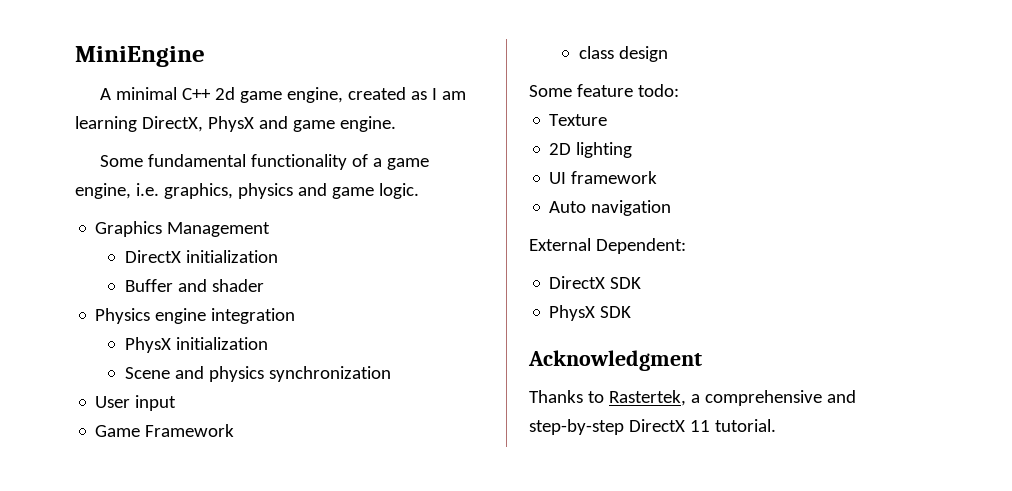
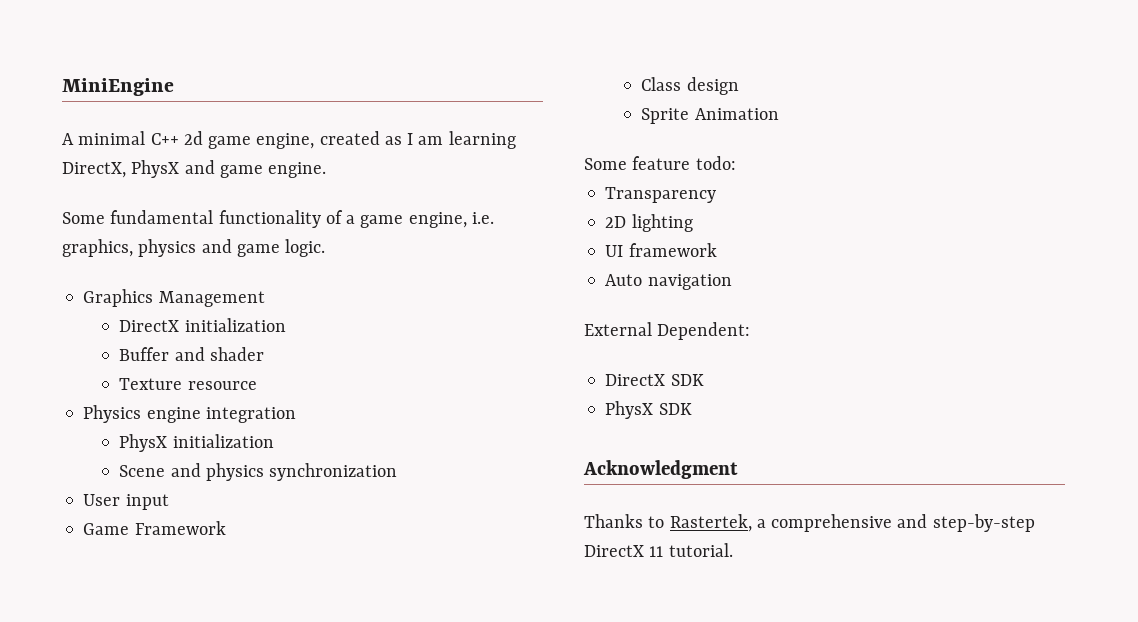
(264, 285) none -> [119,378,257,390] // Texture resource
[578,46,614,59] class -> [641,77,682,91] Class
(668, 54) none -> [641,108,779,124] // Sprite Animation
[549,114,608,126] Texture -> [605,187,717,203] Transparency

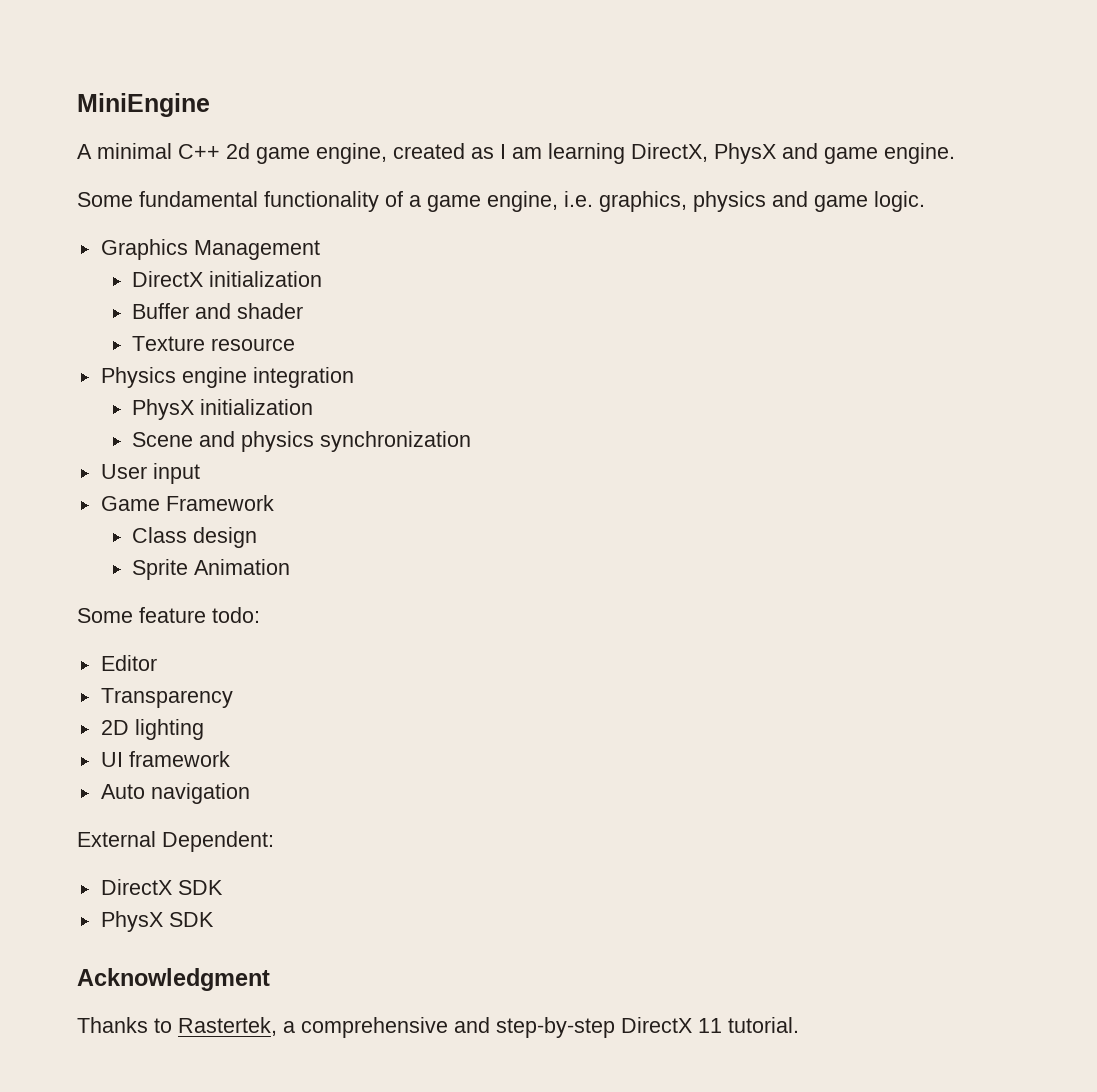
(736, 163) none -> [100,655,157,671] // Editor

